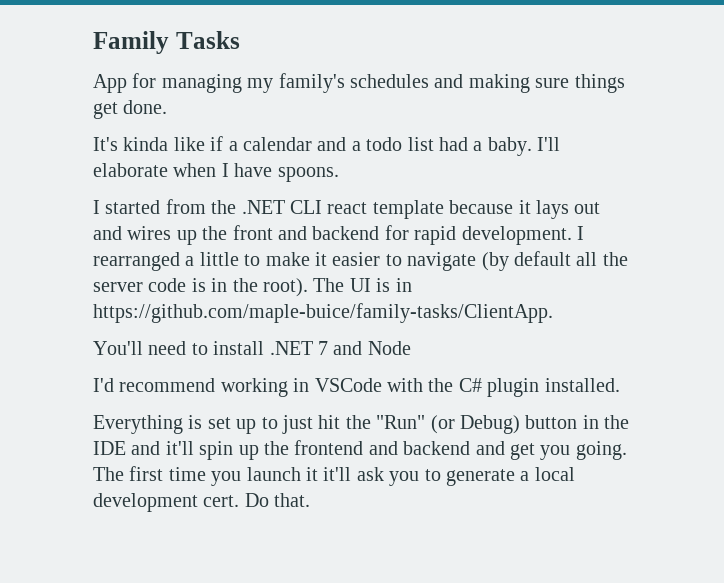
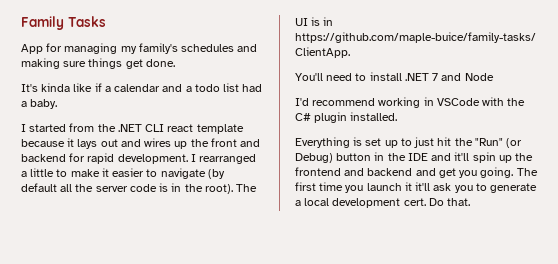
[537,137,561,151] [93,163,339,182] I'll elaborate when I have spoons. -> (58, 104) none

